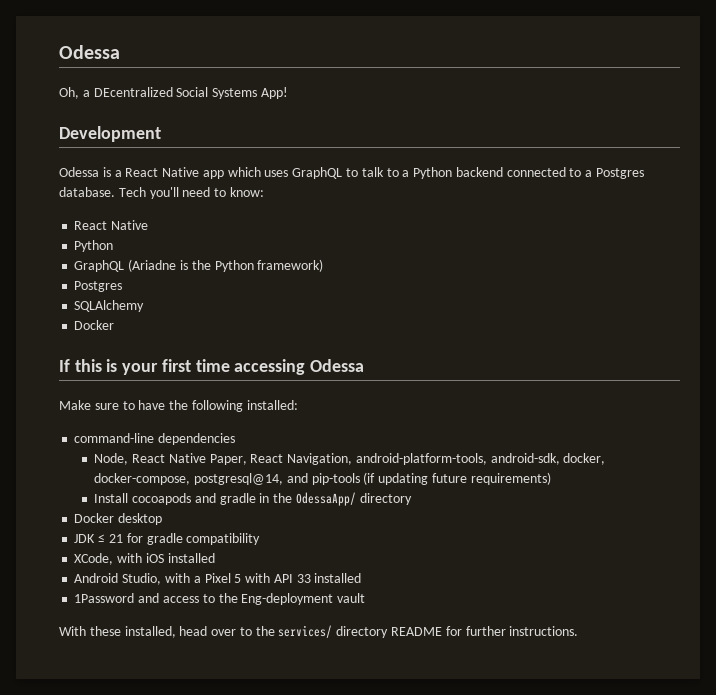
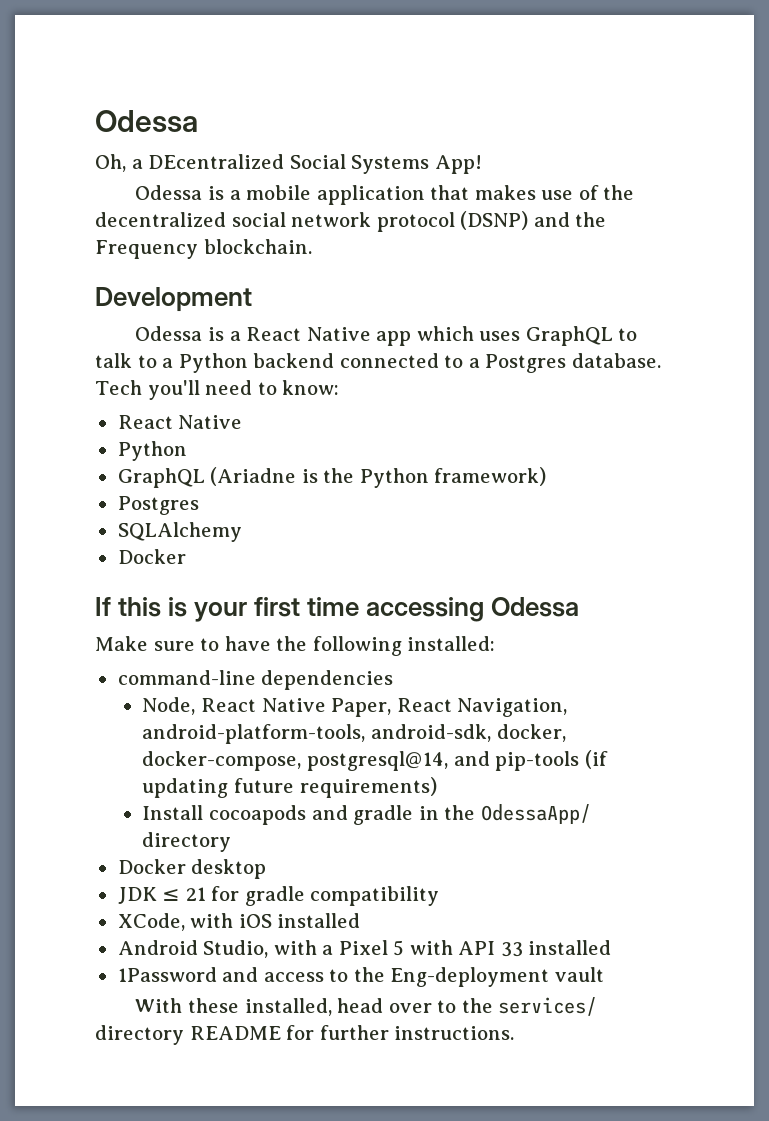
(288, 93) none -> [135,185,635,205] [95,211,607,232] [95,239,312,259] // Odessa is a mobile application that makes use of the decentralized social network protocol (DSNP) and the Frequency blockchain.

